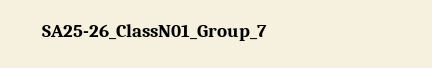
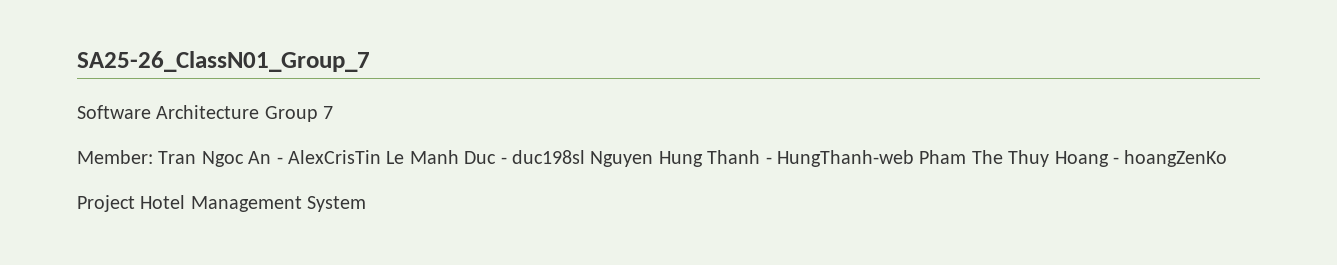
(267, 32) none -> [77,105,334,122] [77,150,1228,167] [77,195,367,212] // Software Architecture Group 7 // Member: Tran Ngoc An - AlexCrisTin Le Manh Duc - duc198sl Nguyen Hung Thanh - HungThanh-web Pham The Thuy Hoang - hoangZenKo // Project Hotel Management System

